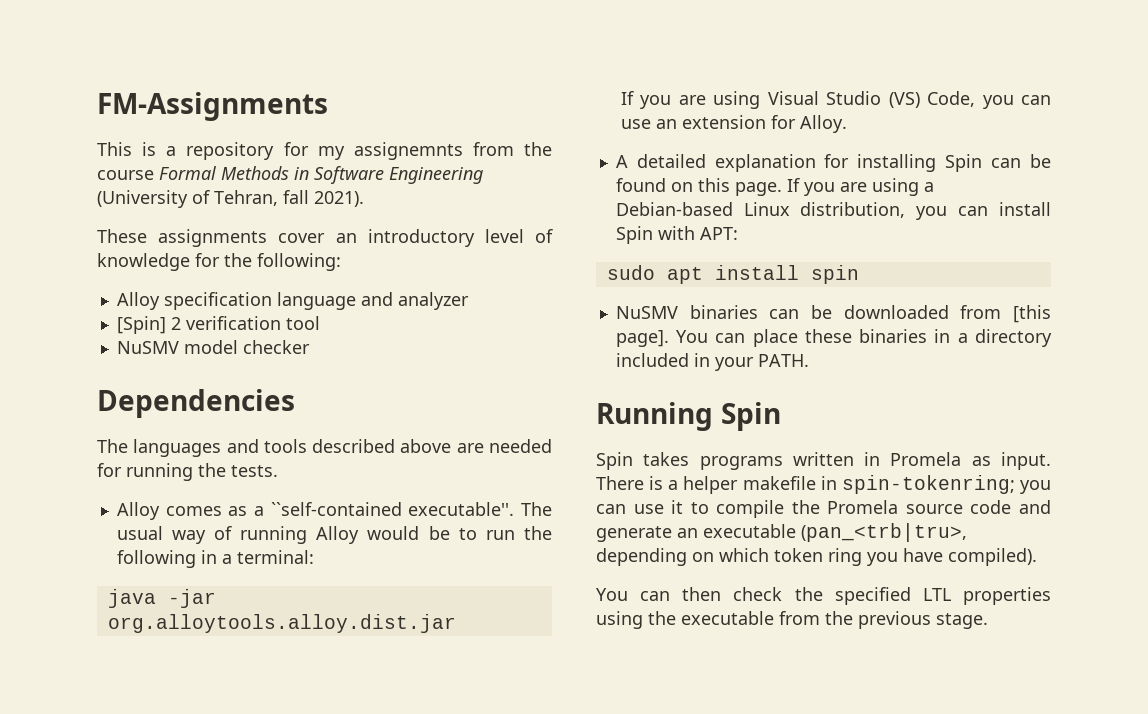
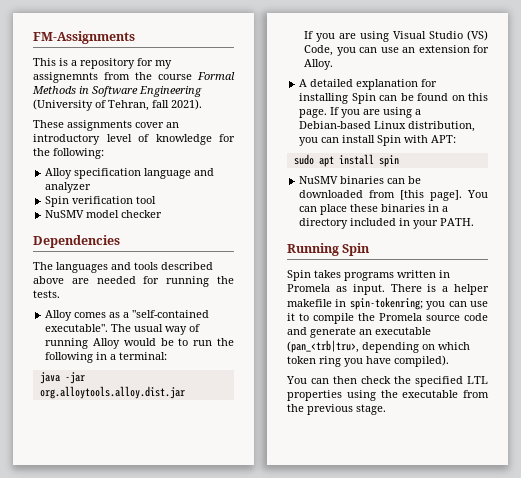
[116,316,181,334] [Spin] 2 -> [45,196,70,207] Spin
[270,502,515,516] ``self-contained executable''. -> [132,310,210,318] [45,324,109,332] "self-contained executable".

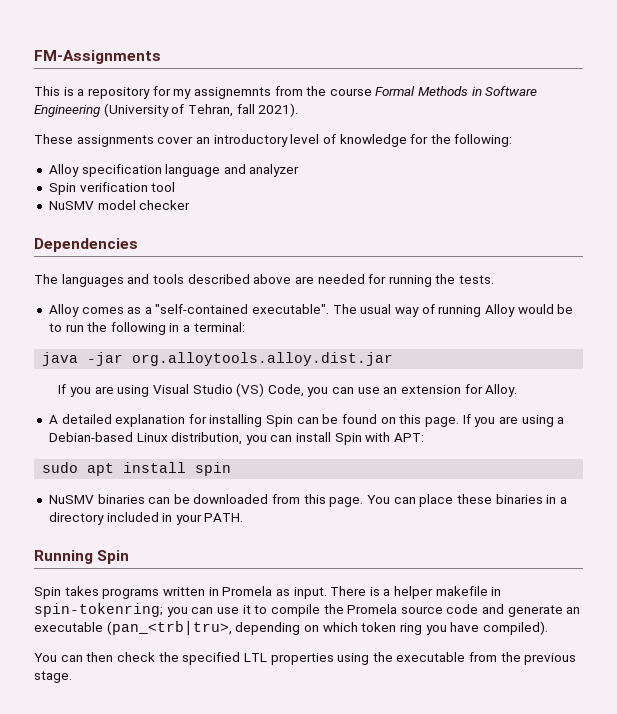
[400,190,463,201] [this page]. -> [303,494,364,507] this page.

